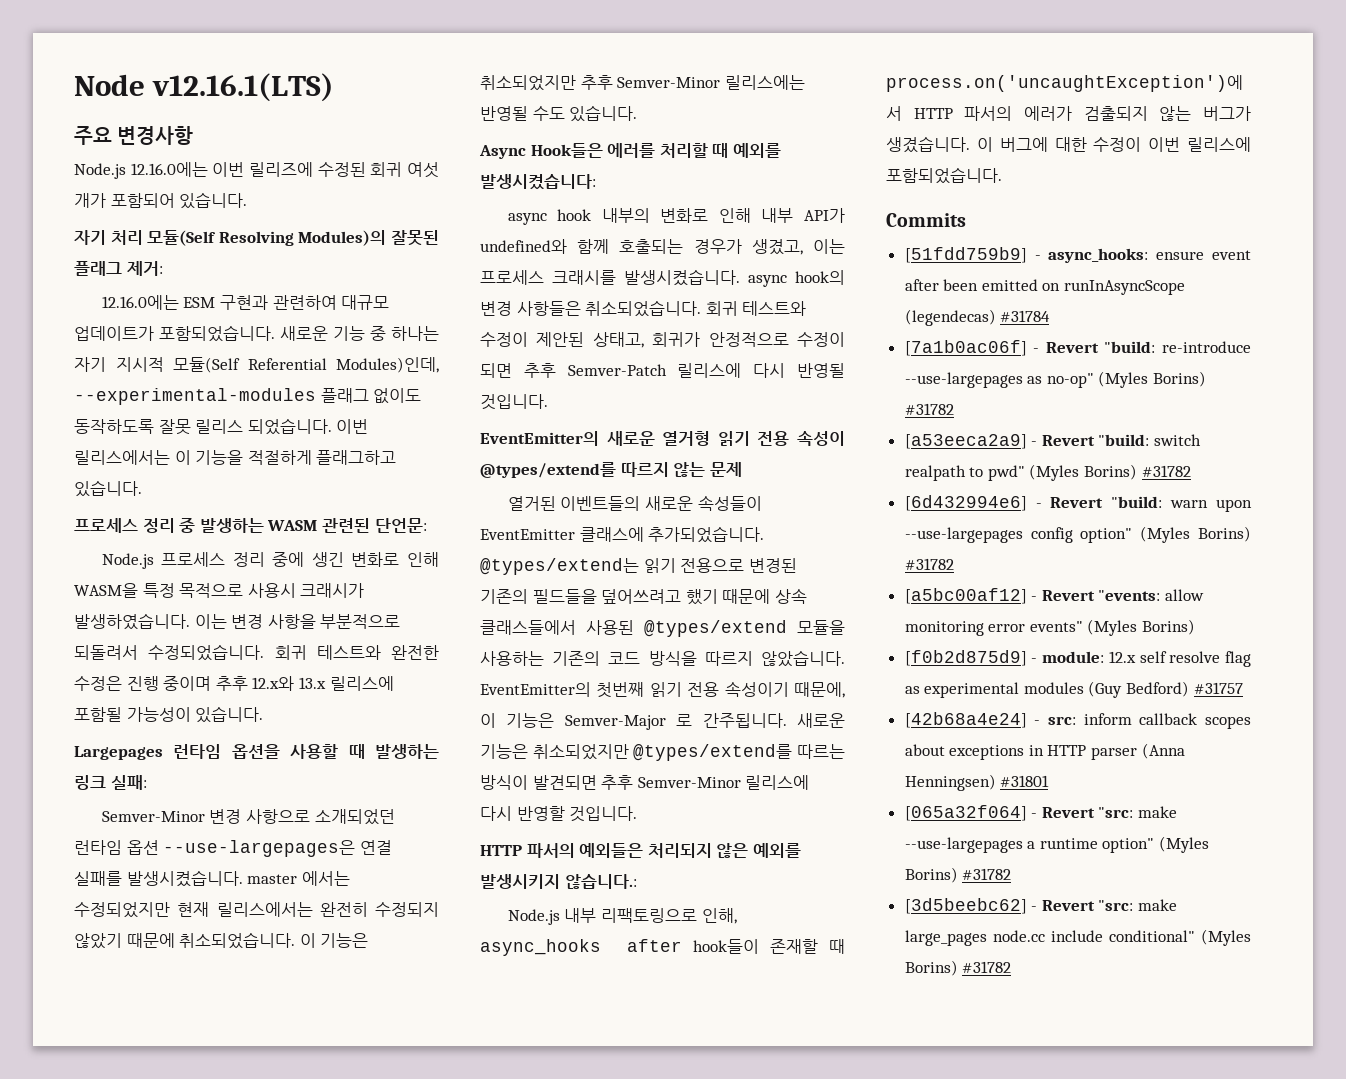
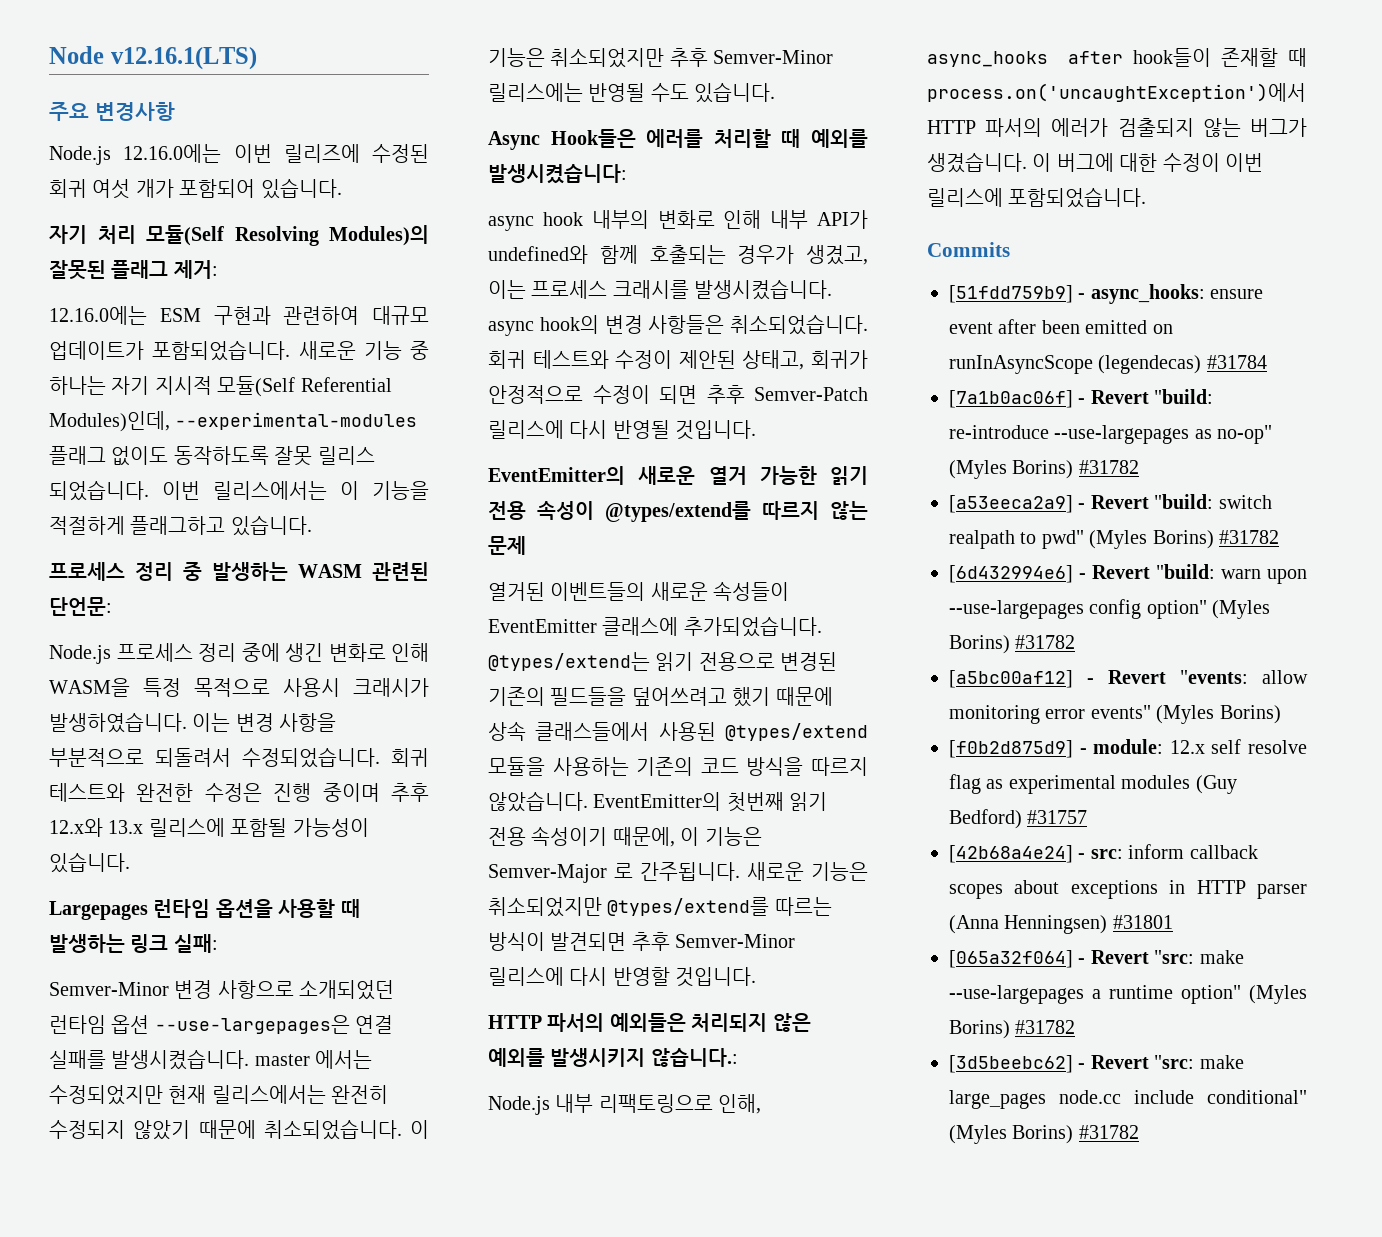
[662,431,711,446] 열거형 -> [708,466,817,485] 열거 가능한

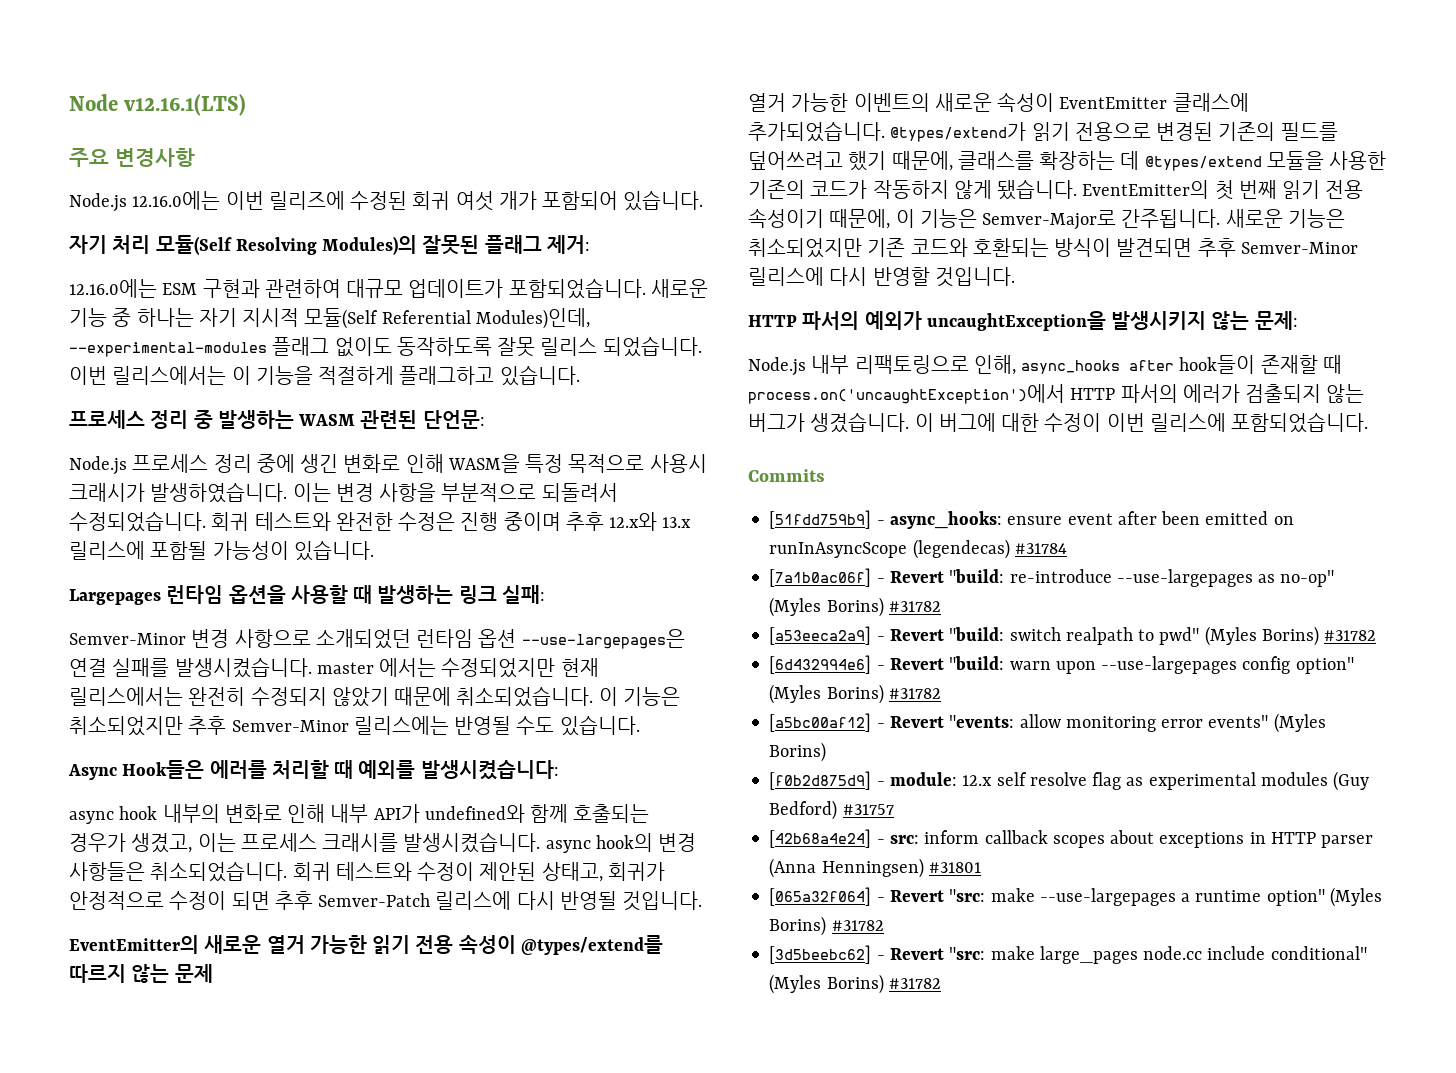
[488,581,790,601] 열거된 이벤트들의 새로운 속성들이 -> [748,92,1055,112] 열거 가능한 이벤트의 새로운 속성이
[488,652,650,671] @types/extend는 -> [890,122,1027,142] @types/extend가
[550,687,627,706] 필드들을 -> [1280,122,1338,141] 필드를
[775,687,833,706] [488,721,868,741] [488,757,868,776] [488,791,784,812] 때문에 상속 클래스들에서 사용된 @types/extend 모듈을 사용하는 기존의 코드 방식을 따르지 않았습니다. EventEmitter의 첫번째 -> [891,151,1387,171] [748,179,1277,200] 때문에, 클래스를 확장하는 데 @types/extend 모듈을 사용한 기존의 코드가 작동하지 않게 됐습니다. EventEmitter의 첫 번째
[488,863,633,883] Semver-Major 로 -> [982,210,1117,230] Semver-Major로
[607,897,832,916] @types/extend를 따르는 -> [867,238,1049,257] 기존 코드와 호환되는
[609,1013,811,1032] [488,1048,738,1067] 예외들은 처리되지 않은 예외를 발생시키지 않습니다.: -> [864,311,1298,331] 예외가 uncaughtException을 발생시키지 않는 문제:

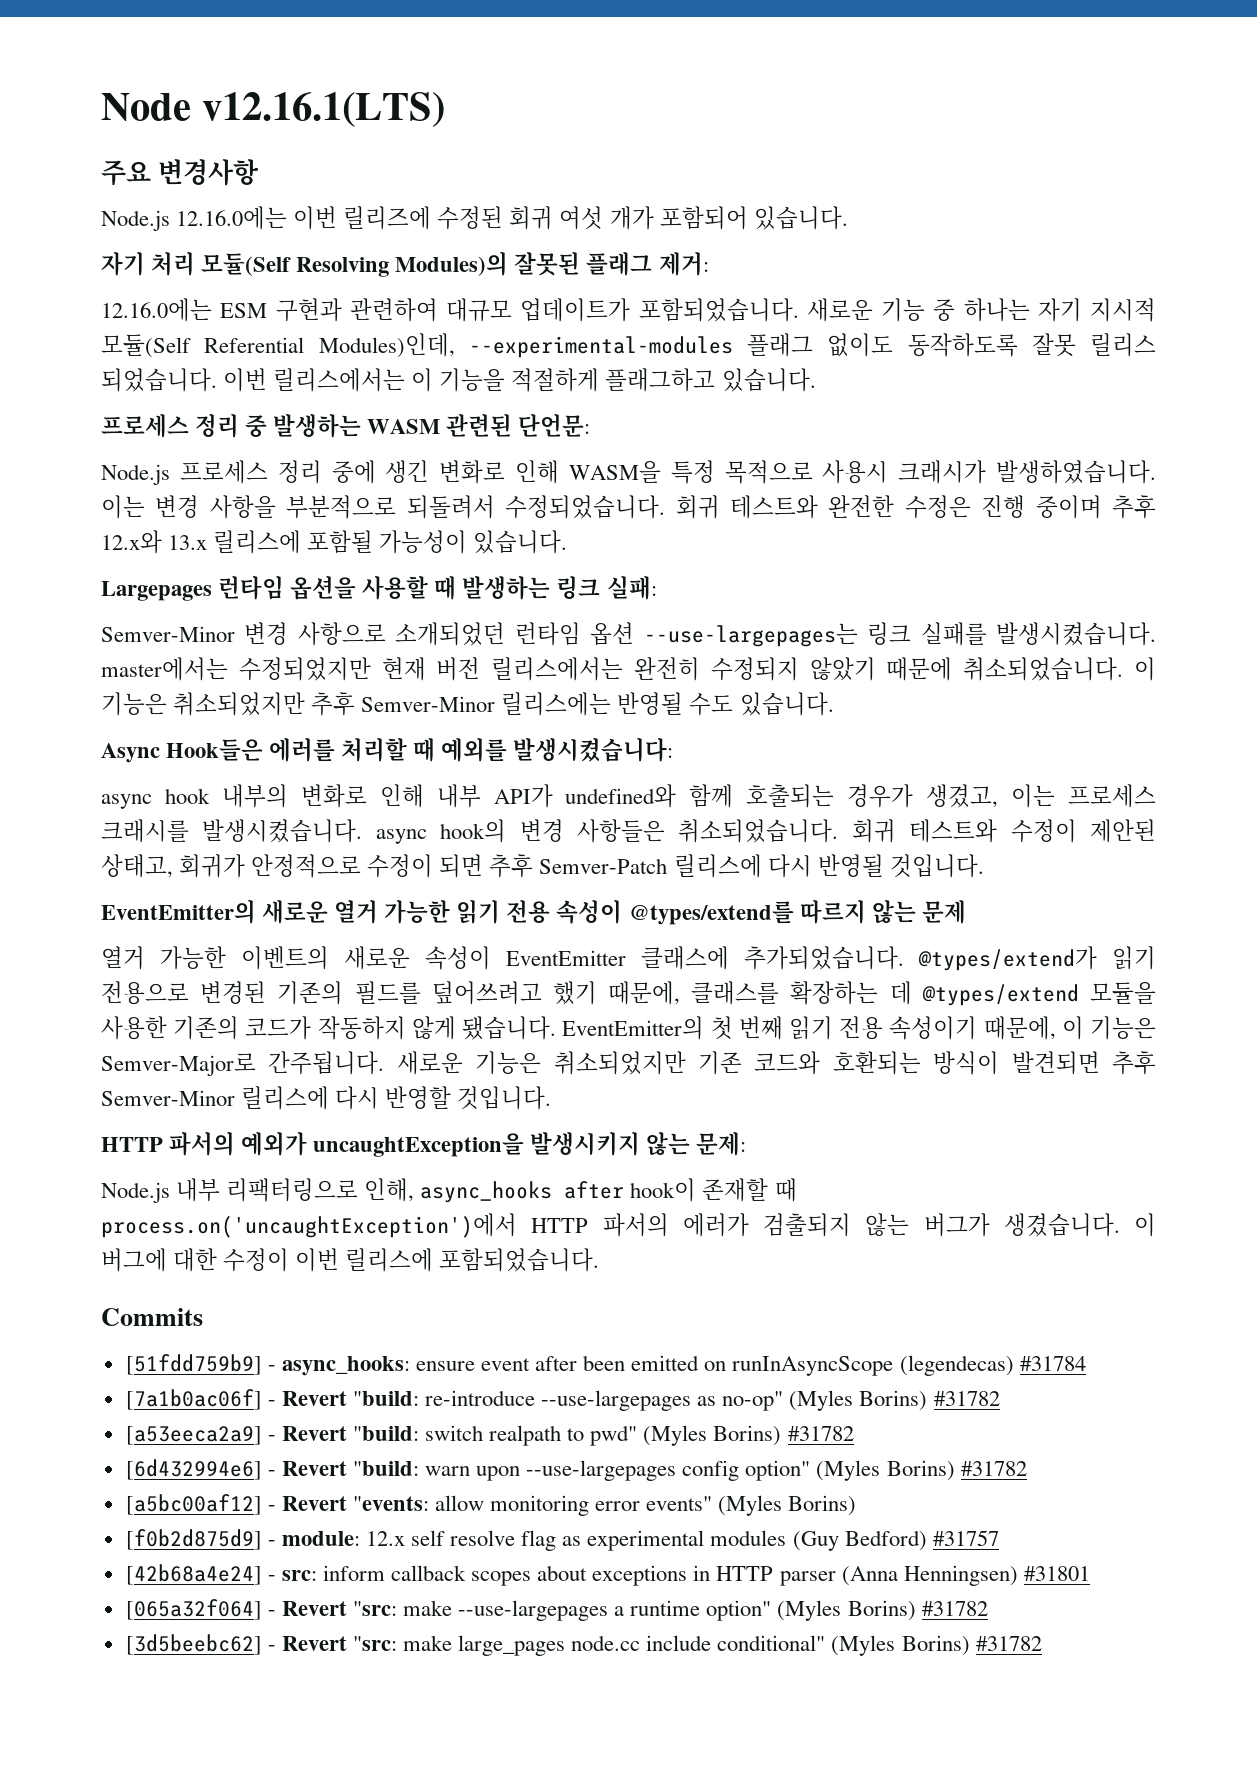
[521,629,685,649] [69,657,437,678] --use-largepages은 연결 실패를 발생시켰습니다. master 에서는 -> [643,622,1156,647] [101,657,228,681] --use-largepages는 링크 실패를 발생시켰습니다. master에서는
(599, 667) none -> [436,657,481,681] 버전
[854,355,969,374] 리팩토링으로 -> [226,1178,359,1202] 리팩터링으로
[1179,355,1256,374] hook들이 -> [630,1178,697,1202] hook이

